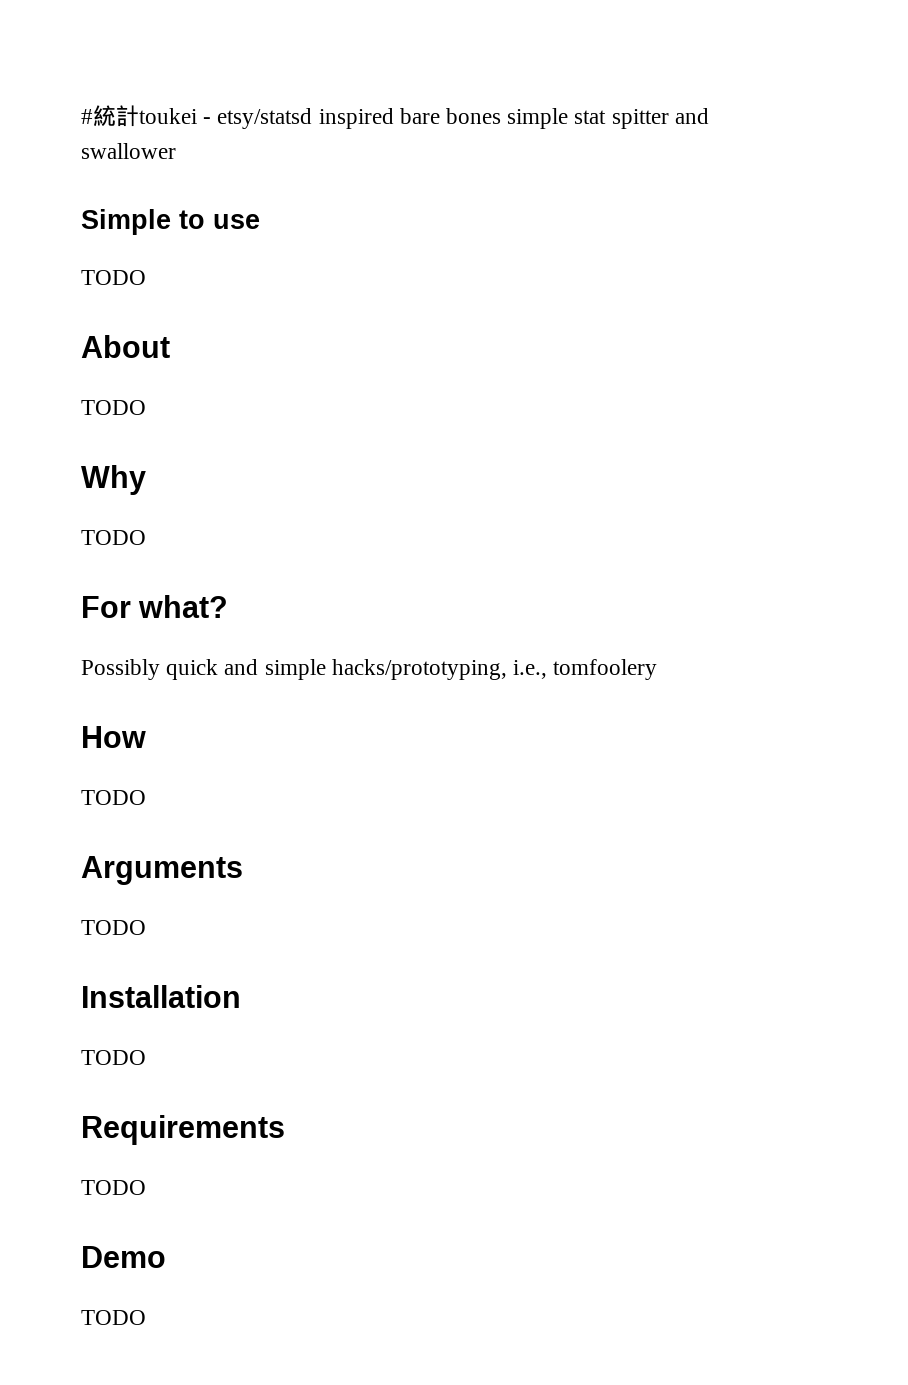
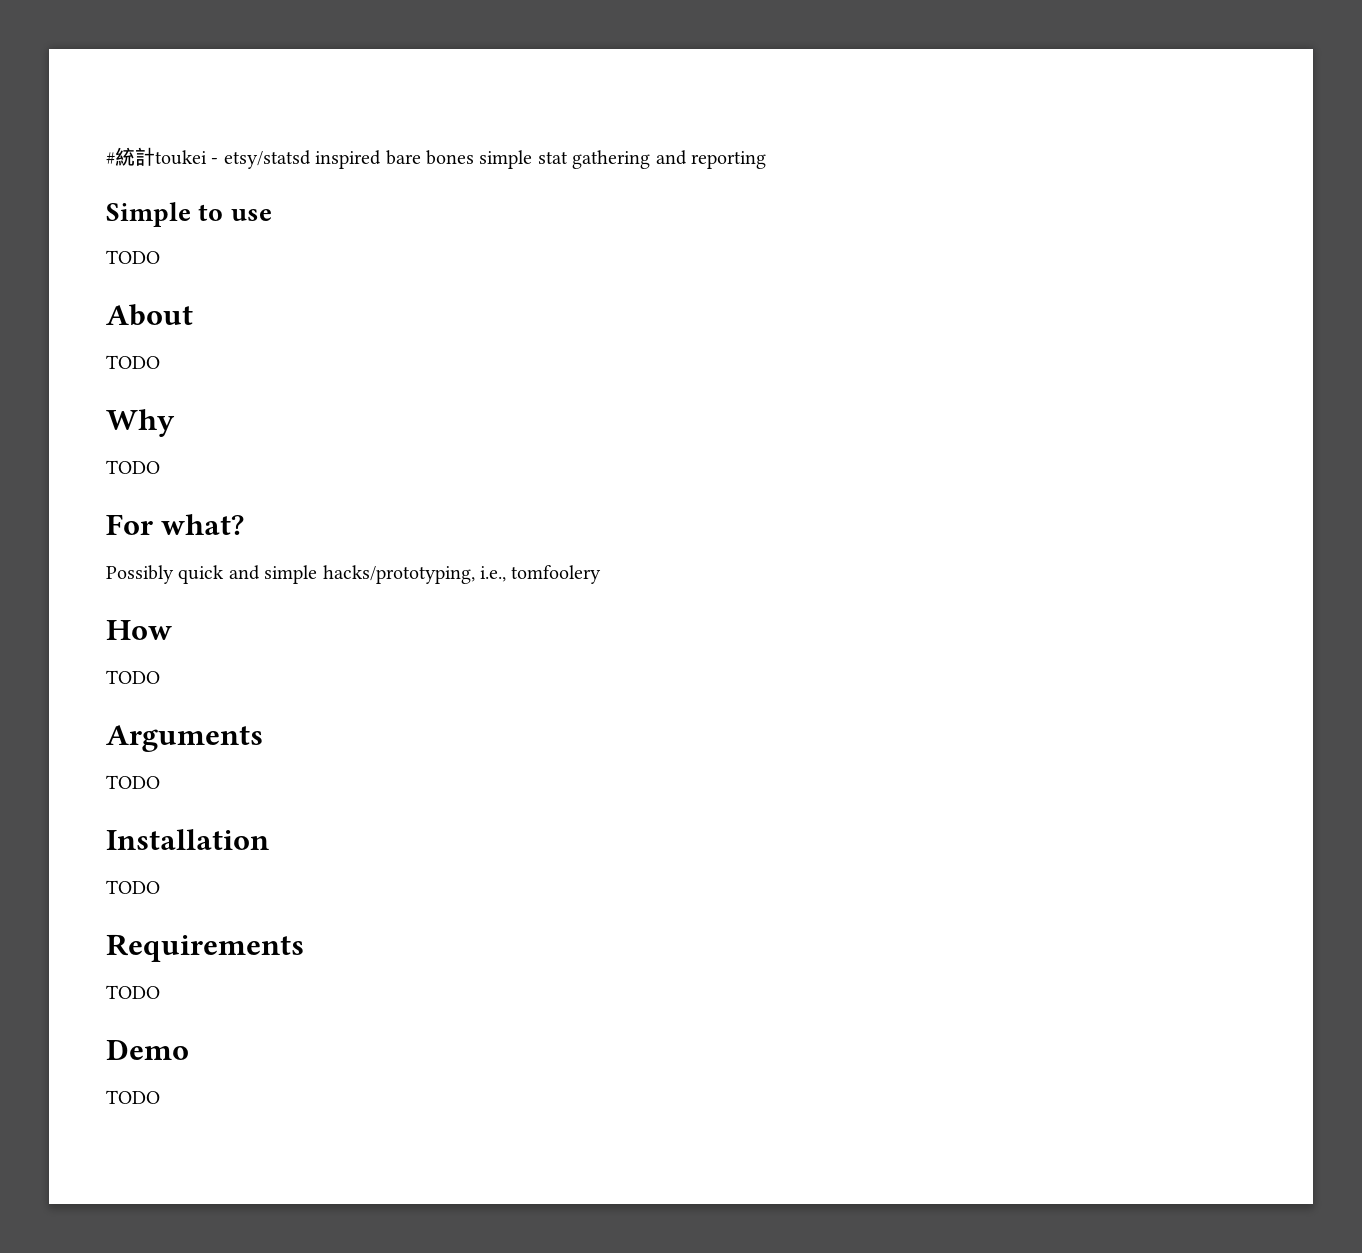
[611,108,709,129] [81,143,176,159] spitter and swallower -> [572,150,766,169] gathering and reporting

